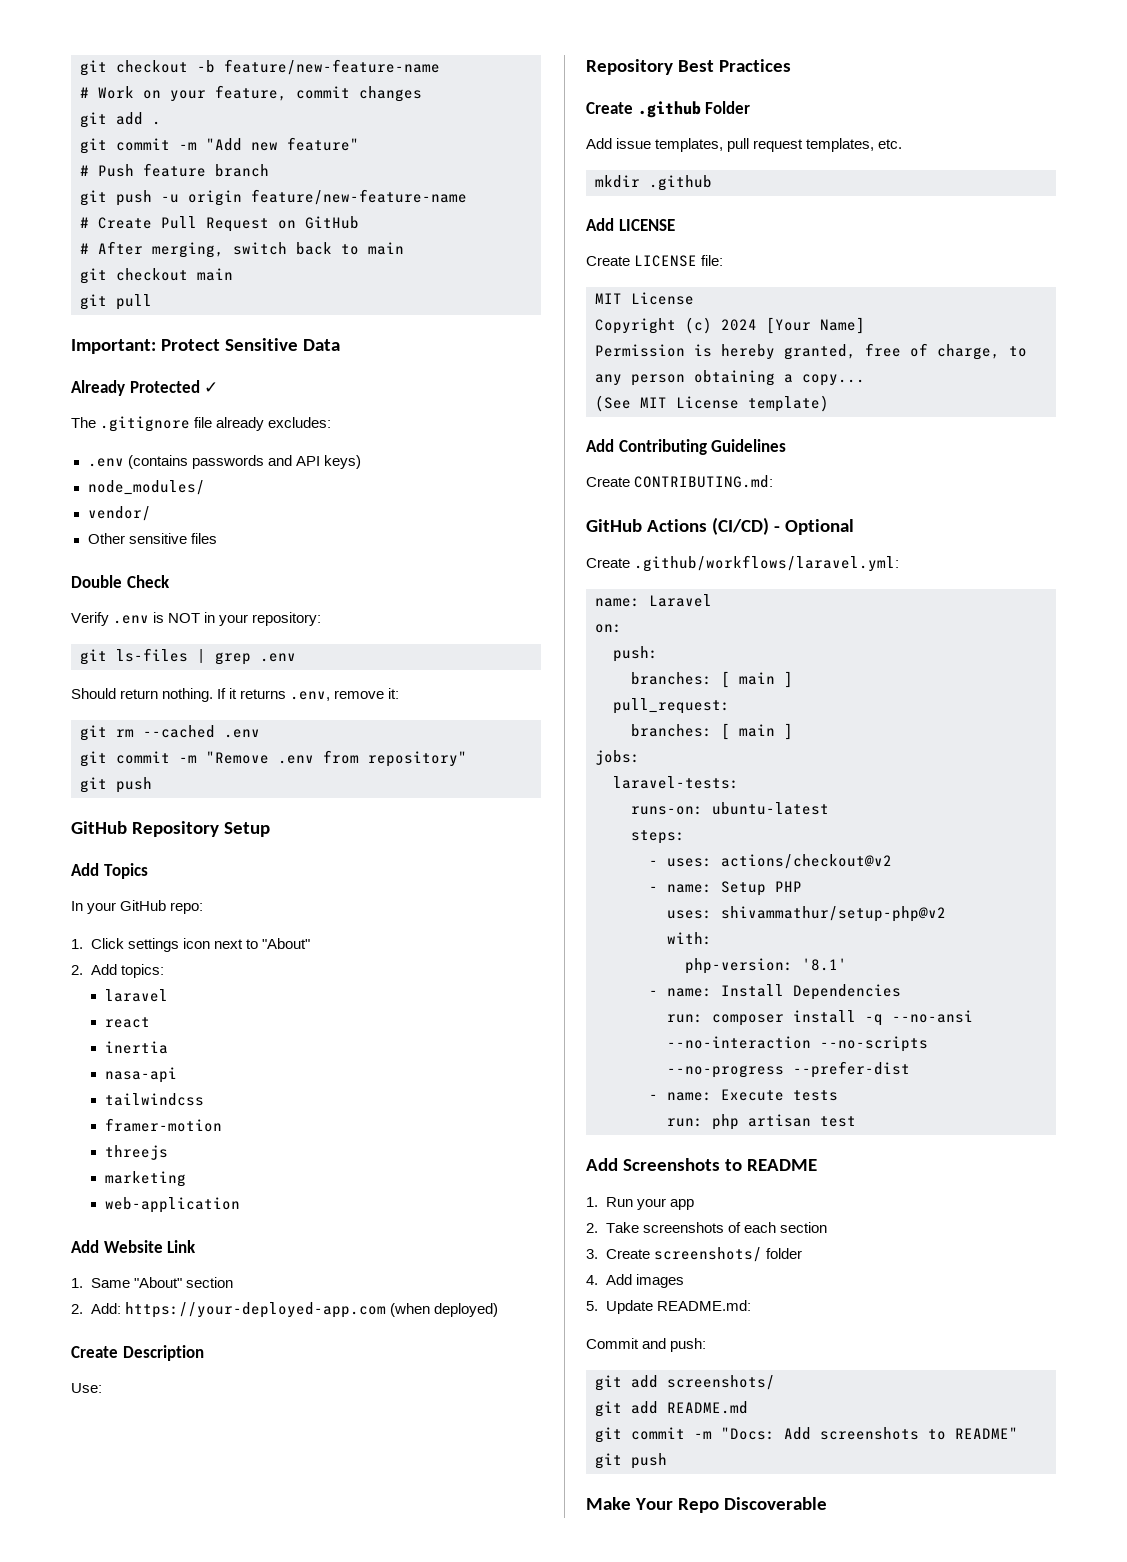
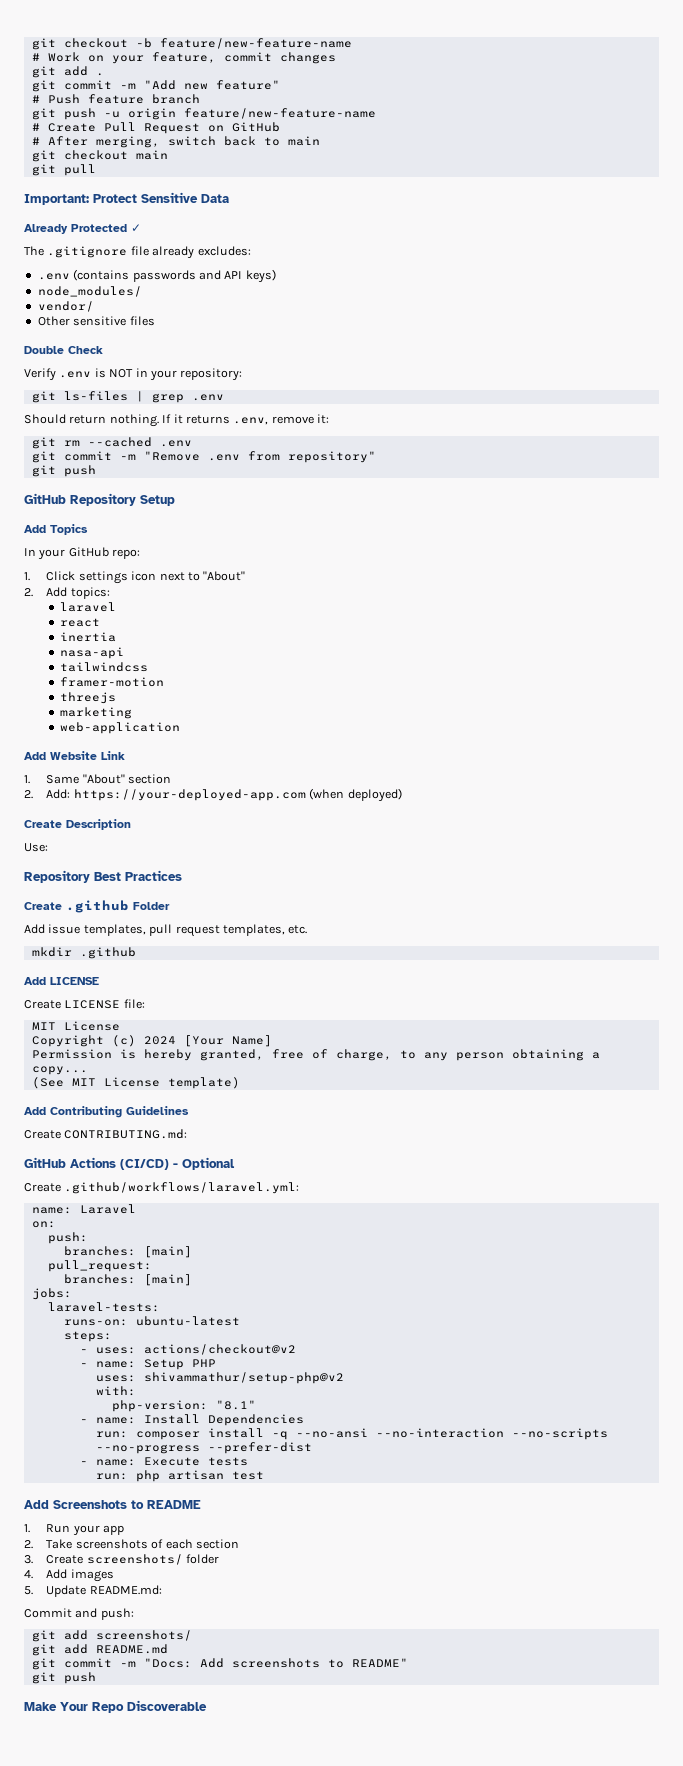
[721,671,793,688] [ main ] -> [143,1246,192,1258] [main]
[721,723,793,740] [ main ] -> [143,1274,192,1286] [main]
[802,958,847,971] '8.1' -> [215,1400,256,1410] "8.1"

